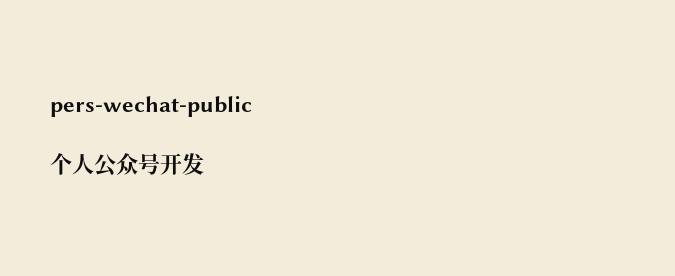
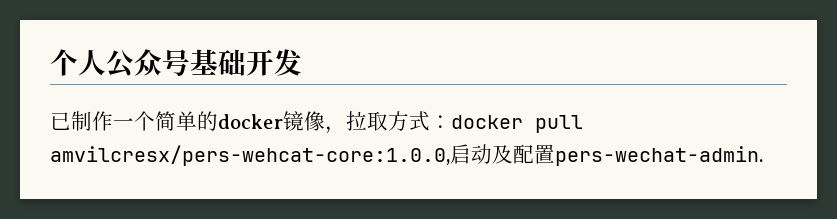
[50,96,252,117] pers-wechat-public // -> (50, 62) none
(160, 164) none -> [190,49,246,76] 基础
(204, 164) none -> [50,111,583,134] [50,144,763,166] // 已制作一个简单的docker镜像，拉取方式：docker pull amvilcresx/pers-wehcat-core:1.0.0,启动及配置pers-wechat-admin.

